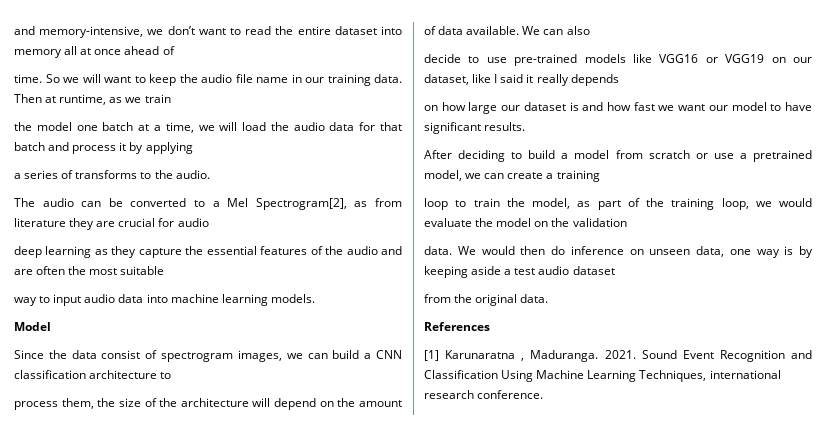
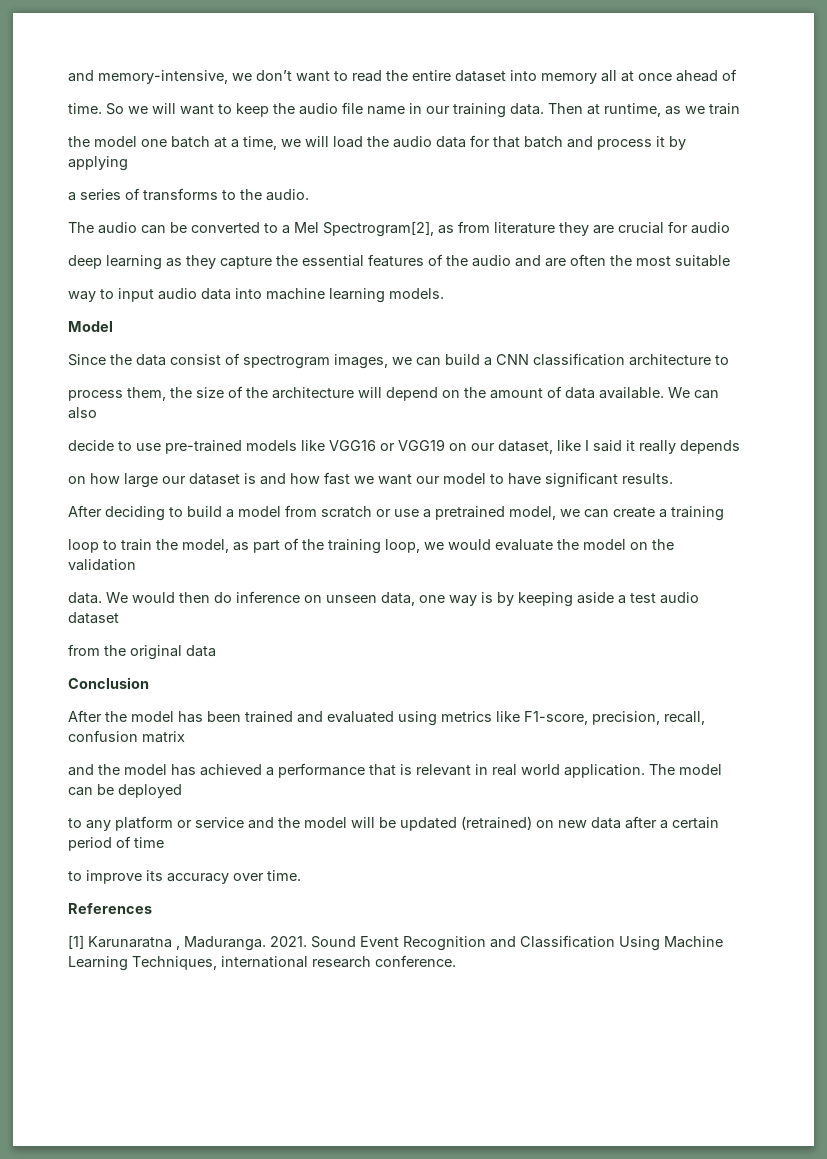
[520,294,549,303] data. -> [186,645,216,657] [68,677,149,689] [68,710,705,726] [68,730,185,743] [68,763,722,778] [68,784,182,798] [68,816,719,831] [68,836,164,851] [68,870,301,884] data // Conclusion // After the model has been trained and evaluated using metrics like F1-score, precision, recall, confusion matrix // and the model has achieved a performance that is relevant in real world application. The model can be deployed // to any platform or service and the model will be updated (retrained) on new data after a certain period of time // to improve its accuracy over time.

